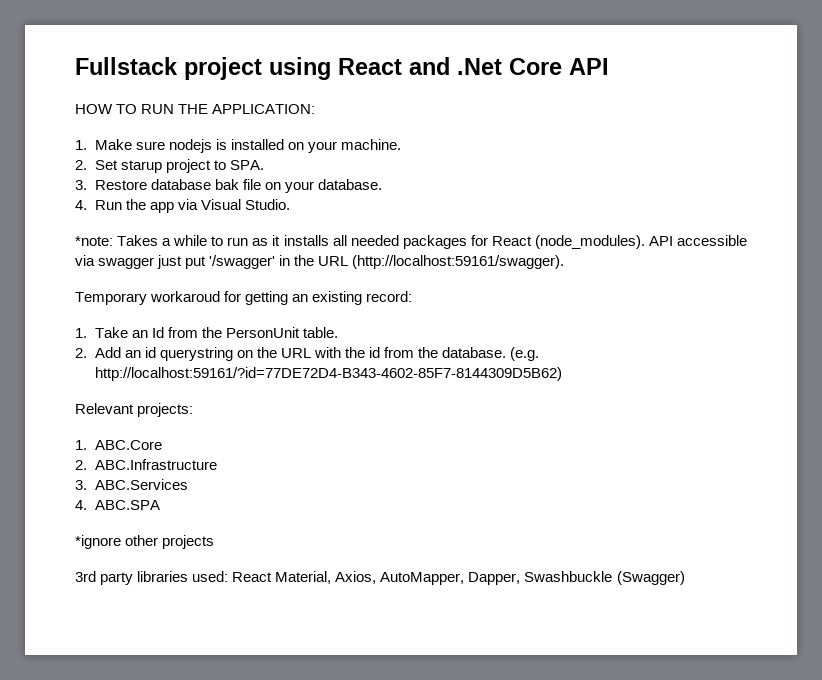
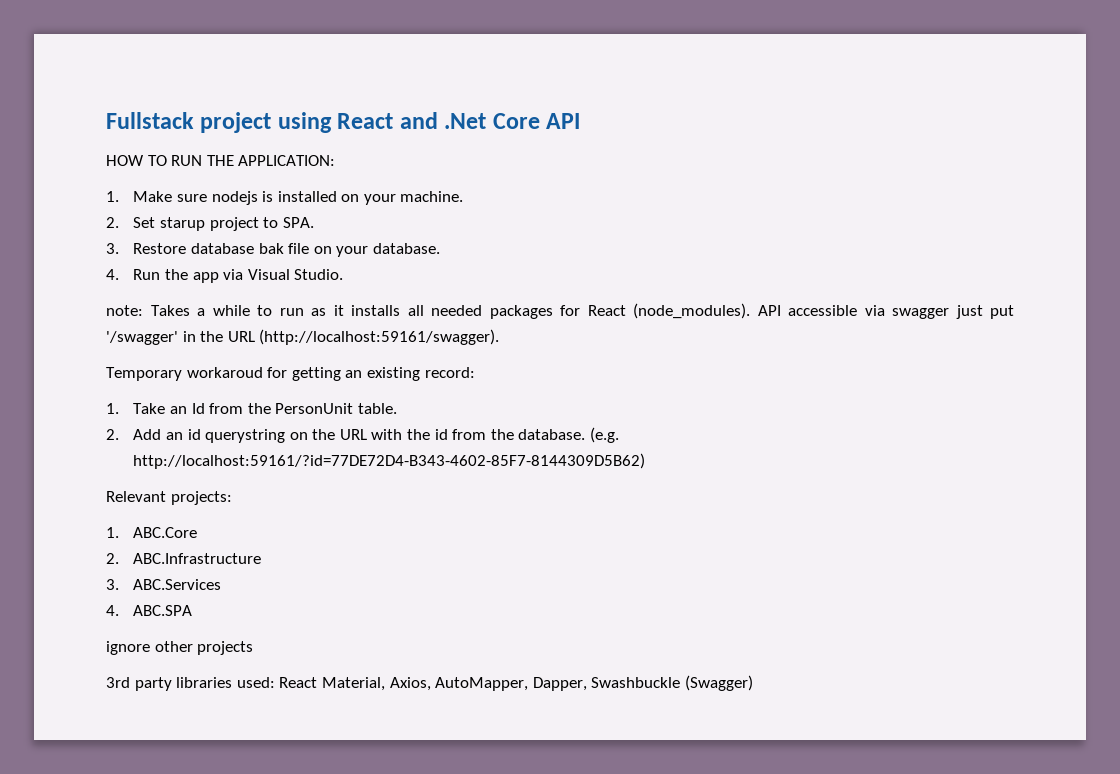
[75,236,113,246] *note: -> [106,305,143,316] note:
[75,535,121,549] *ignore -> [106,641,150,655] ignore

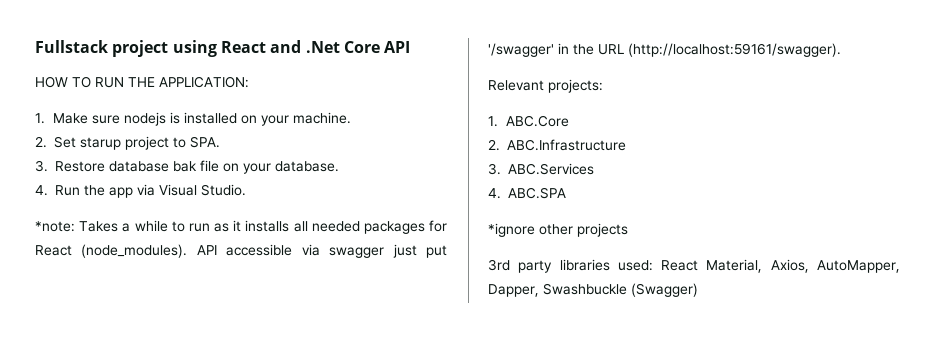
[106,305,143,316] note: -> [35,221,75,232] *note:
[106,367,475,381] [106,403,397,414] [106,427,619,443] [133,453,646,469] // Temporary workaroud for getting an existing record: // 1. Take an Id from the PersonUnit table. // 2. Add an id querystring on the URL with the id from the database. (e.g. http://localhost:59161/?id=77DE72D4-B343-4602-85F7-8144309D5B62) -> (841, 50) none
[106,641,150,655] ignore -> [488,223,535,237] *ignore

